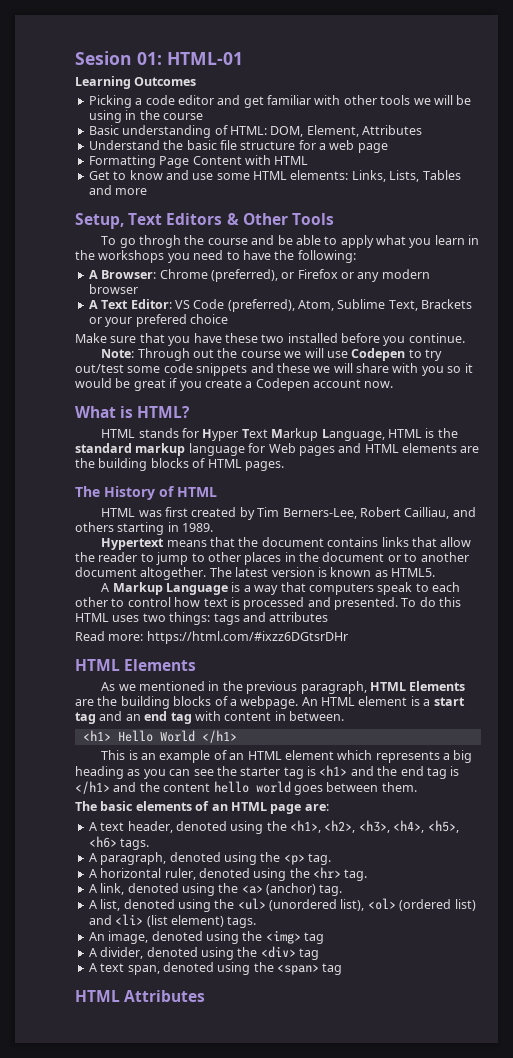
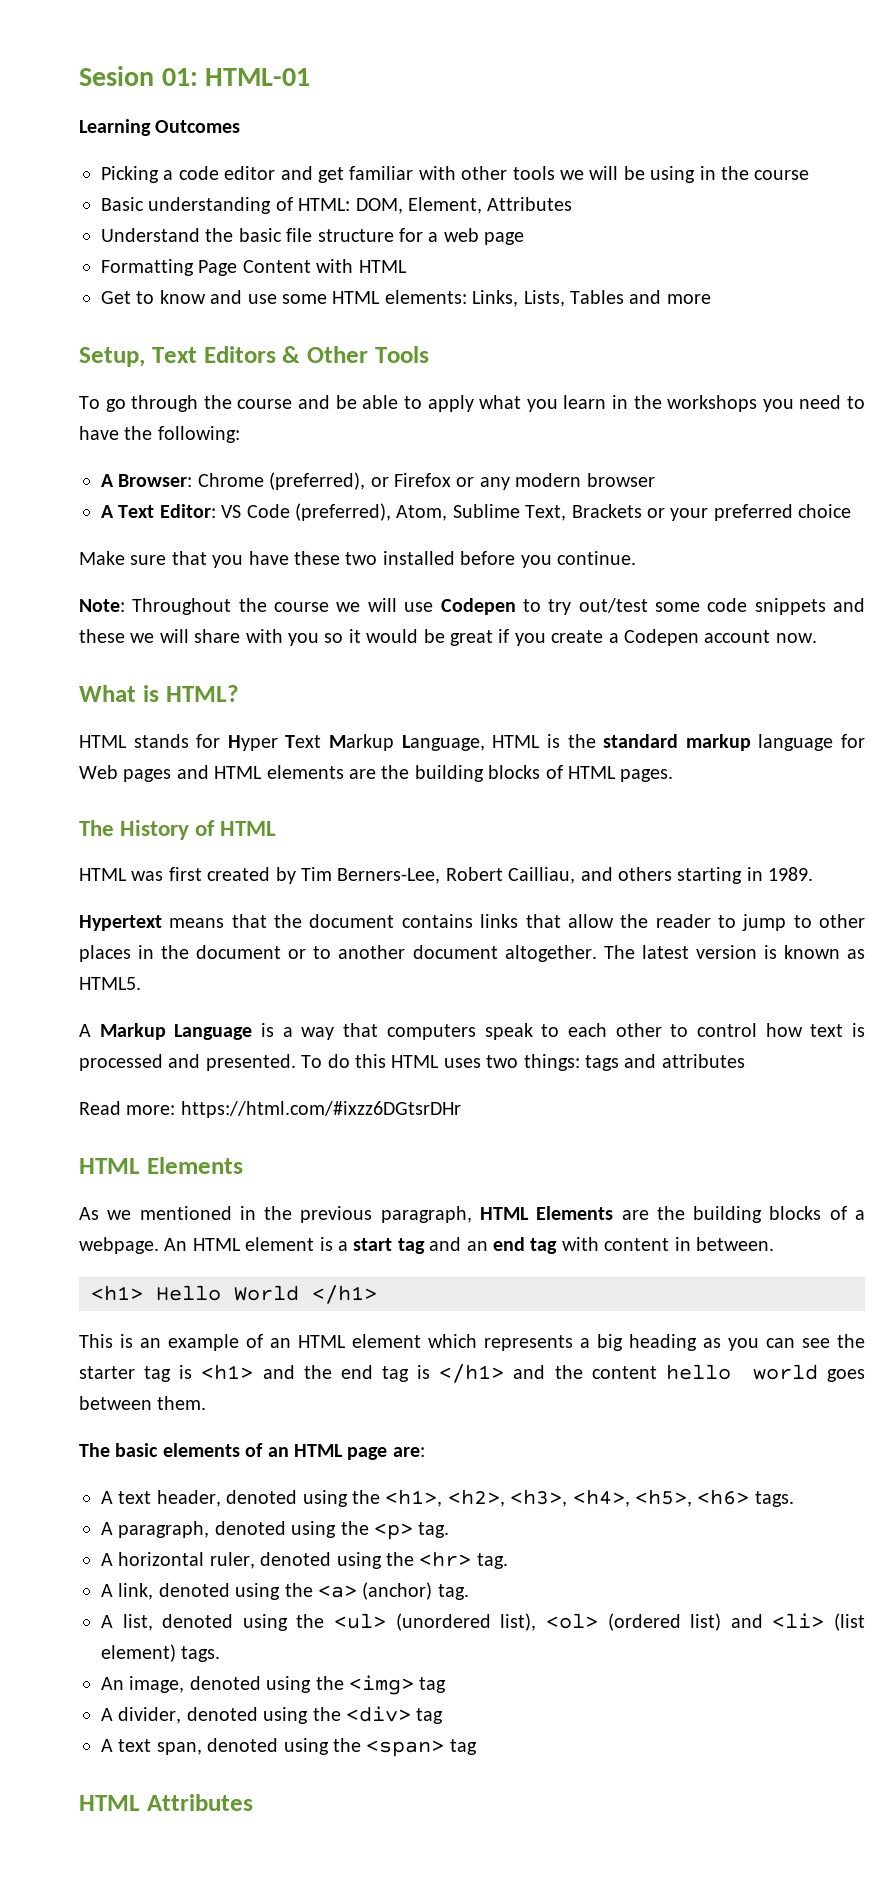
[139,235,182,248] throgh -> [131,395,199,412] through
[135,314,187,327] prefered -> [713,504,793,521] preferred
[137,348,215,361] Through out -> [132,598,232,615] Throughout

